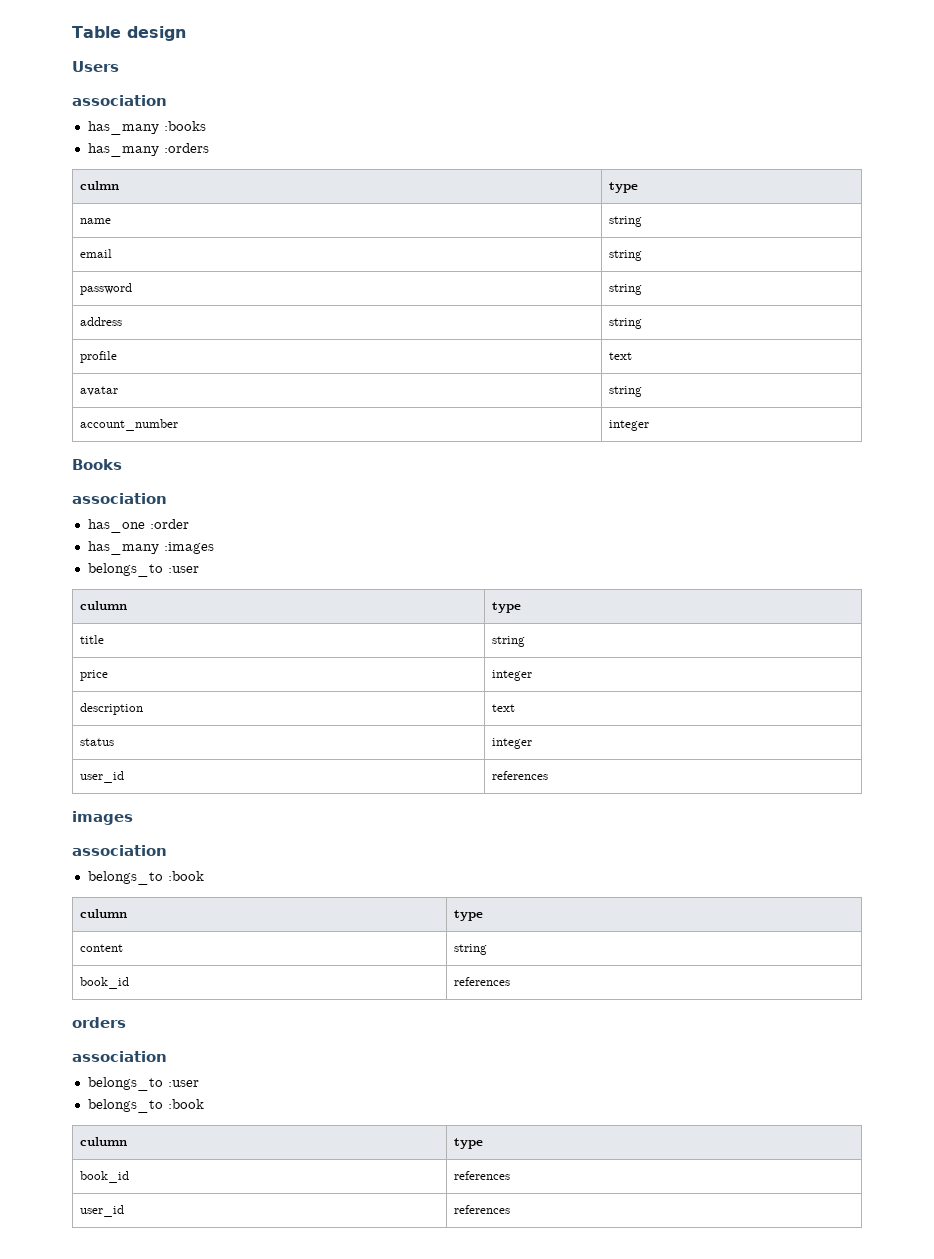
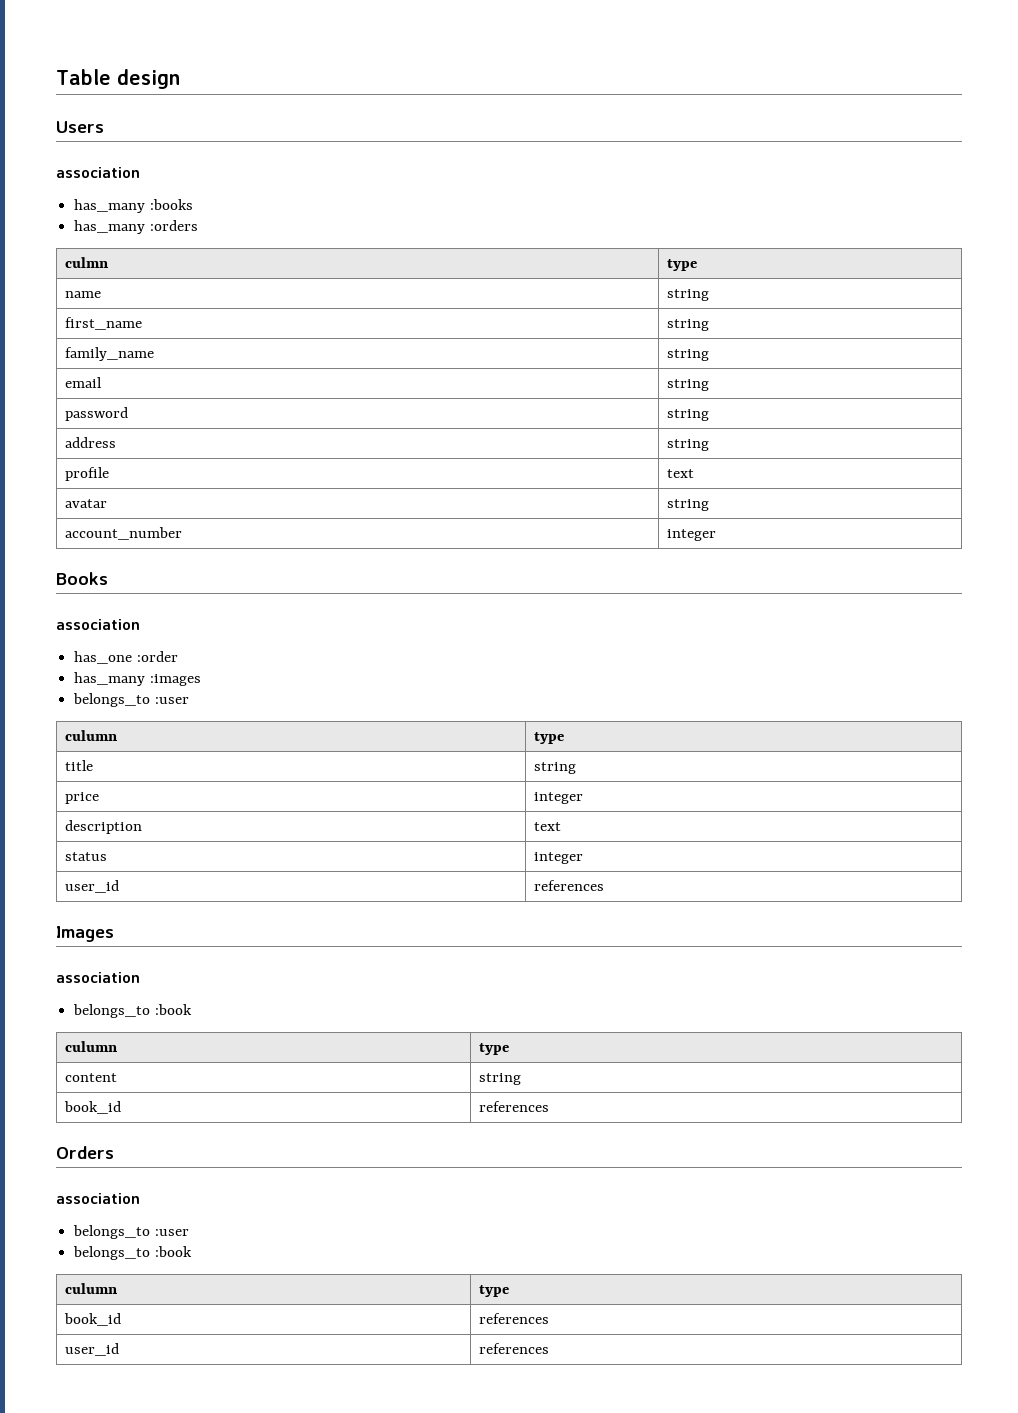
(642, 221) none -> [65,317,143,330] [667,319,710,331] [65,347,155,361] [667,349,710,361] // first_name | string // family_name | string
[72,811,133,825] images -> [56,926,114,942] Images
[72,1017,126,1028] orders -> [56,1146,114,1159] Orders

